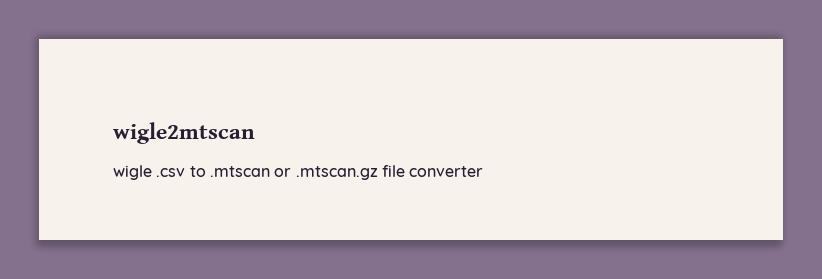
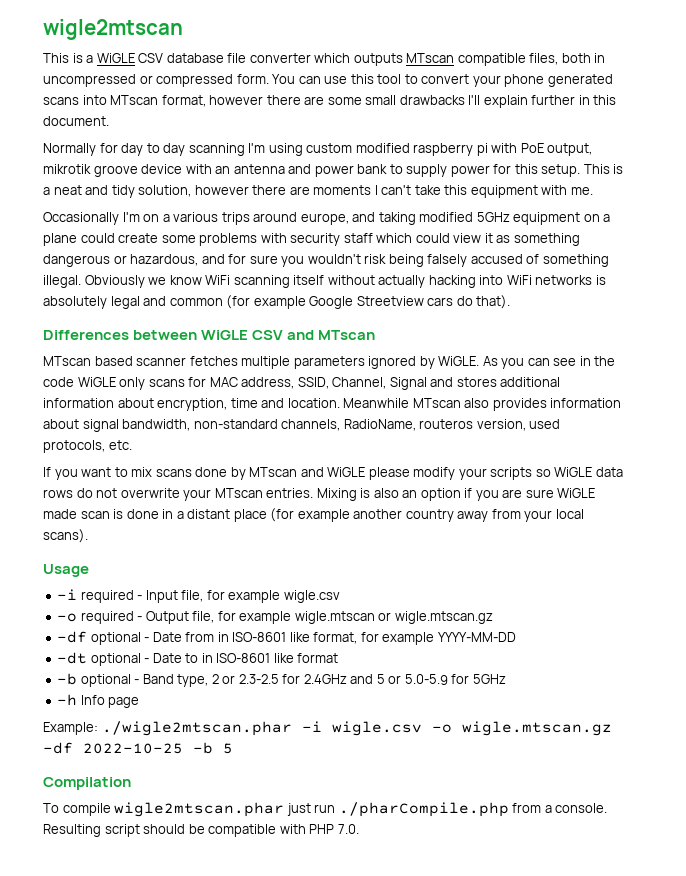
[113,165,484,180] wigle .csv to .mtscan or .mtscan.gz file converter -> [43,53,606,66] [43,74,613,87] [43,95,617,108] [43,116,109,126] [43,143,593,156] [43,164,624,177] [43,185,593,198] [43,212,611,225] [43,233,580,246] [43,254,609,267] [43,275,606,288] [43,295,511,309] [43,330,376,340] [43,356,616,369] [43,377,561,390] [43,398,622,411] [43,419,561,432] [43,440,132,453] [43,467,623,480] [43,488,596,501] [43,508,584,522] [43,529,88,543] [43,564,89,577] [57,589,340,603] [57,611,493,624] [57,631,516,645] [57,652,339,666] [57,673,506,687] [57,694,140,708] [43,721,612,736] [43,742,233,754] [43,777,131,790] [43,802,608,817] [43,824,359,837] This is a WiGLE CSV database file converter which outputs MTscan compatible files, both in uncompressed or compressed form. You can use this tool to convert your phone generated scans into MTscan format, however there are some small drawbacks I'll explain further in this document. // Normally for day to day scanning I'm using custom modified raspberry pi with PoE output, mikrotik groove device with an antenna and power bank to supply power for this setup. This is a neat and tidy solution, however there are moments I can't take this equipment with me. // Occasionally I'm on a various trips around europe, and taking modified 5GHz equipment on a plane could create some problems with security staff which could view it as something dangerous or hazardous, and for sure you wouldn't risk being falsely accused of something illegal. Obviously we know WiFi scanning itself without actually hacking into WiFi networks is absolutely legal and common (for example Google Streetview cars do that). // Differences between WiGLE CSV and MTscan // MTscan based scanner fetches multiple parameters ignored by WiGLE. As you can see in the code WiGLE only scans for MAC address, SSID, Channel, Signal and stores additional information about encryption, time and location. Meanwhile MTscan also provides information about signal bandwidth, non-standard channels, RadioName, routeros version, used protocols, etc. // If you want to mix scans done by MTscan and WiGLE please modify your scripts so WiGLE data rows do not overwrite your MTscan entries. Mixing is also an option if you are sure WiGLE made scan is done in a distant place (for example another country away from your local scans). // Usage // -i required - Input file, for example wigle.csv // -o required - Output file, for example wigle.mtscan or wigle.mtscan.gz // -df optional - Date from in ISO-8601 like format, for example YYYY-MM-DD // -dt optional - Date to in ISO-8601 like format // -b optional - Band type, 2 or 2.3-2.5 for 2.4GHz and 5 or 5.0-5.9 for 5GHz // -h Info page // Example: ./wigle2mtscan.phar -i wigle.csv -o wigle.mtscan.gz -df 2022-10-25 -b 5 // Compilation // To compile wigle2mtscan.phar just run ./pharCompile.php from a console. Resulting script should be compatible with PHP 7.0.

